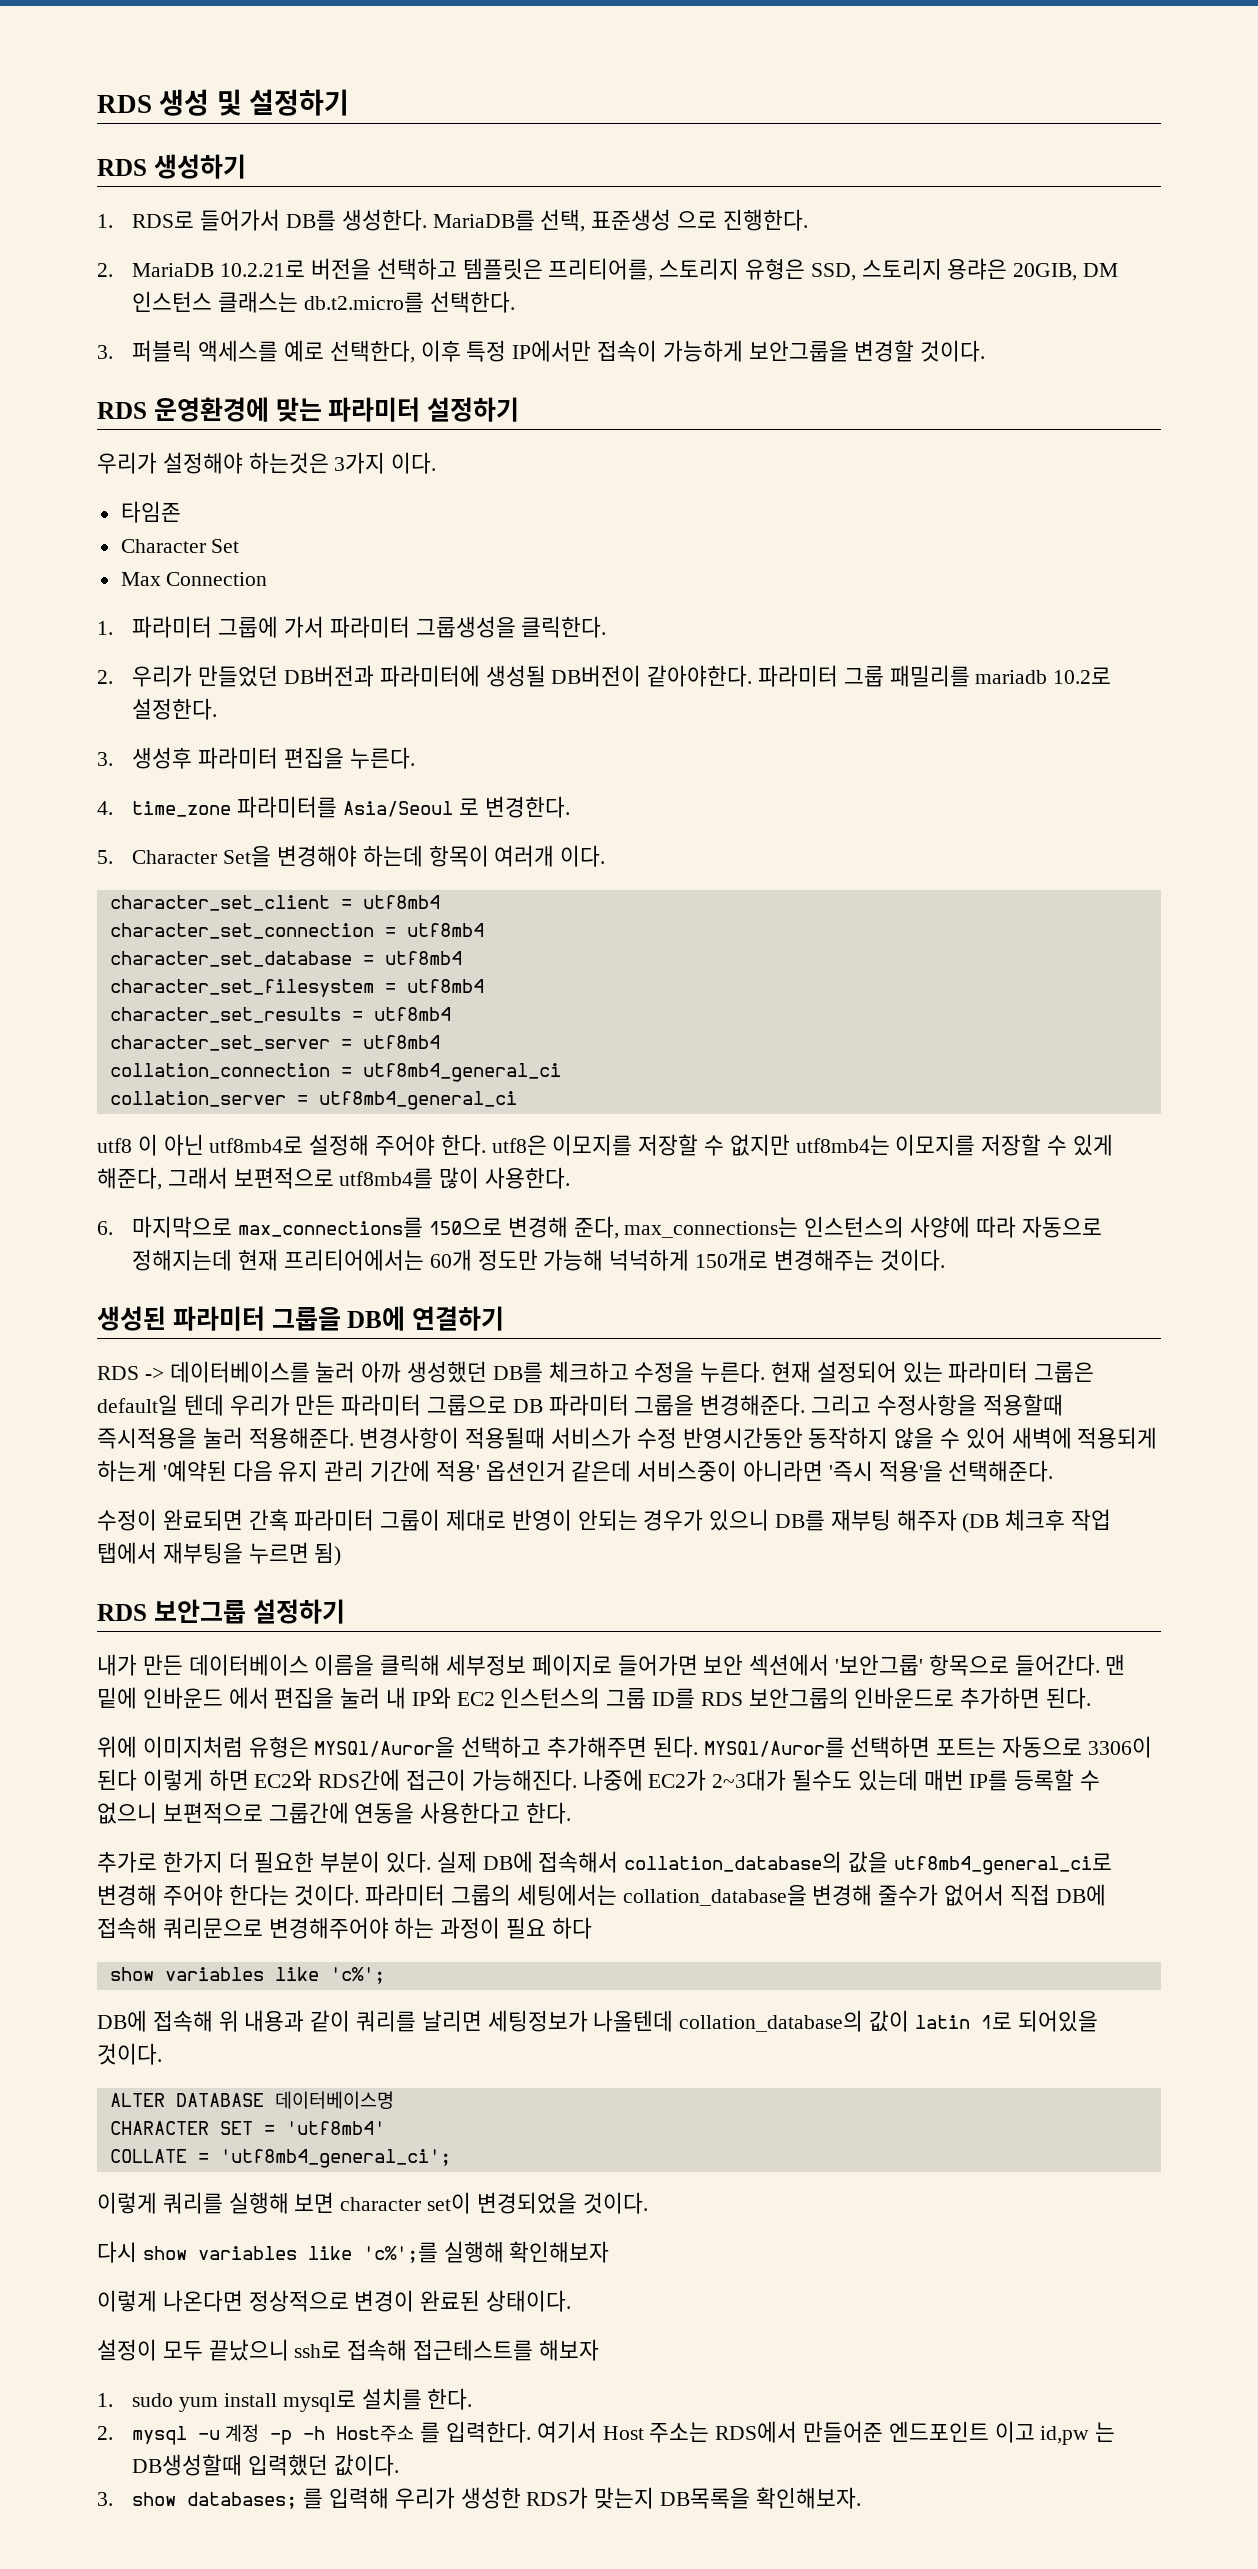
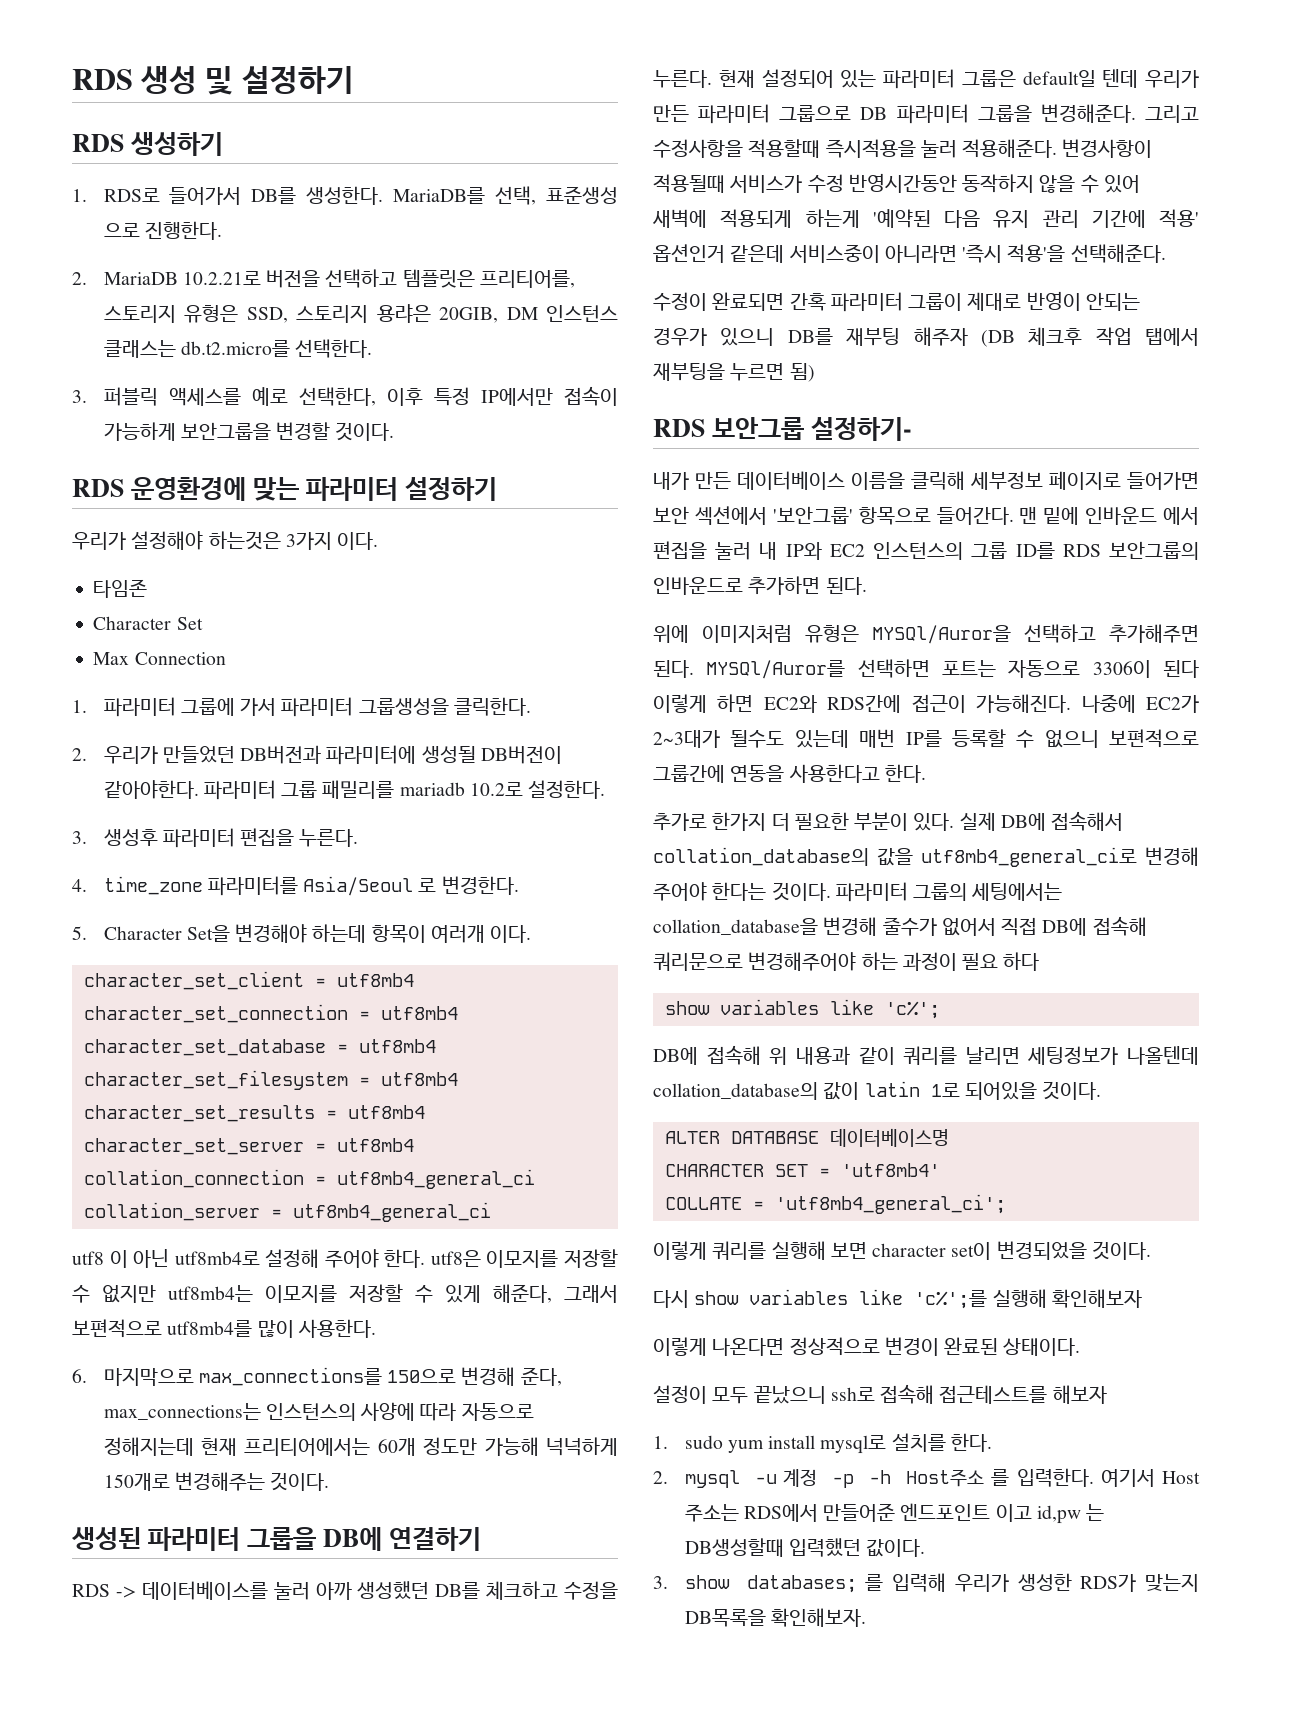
[252,1599,345,1624] 설정하기 -> [811,417,913,441] 설정하기-

